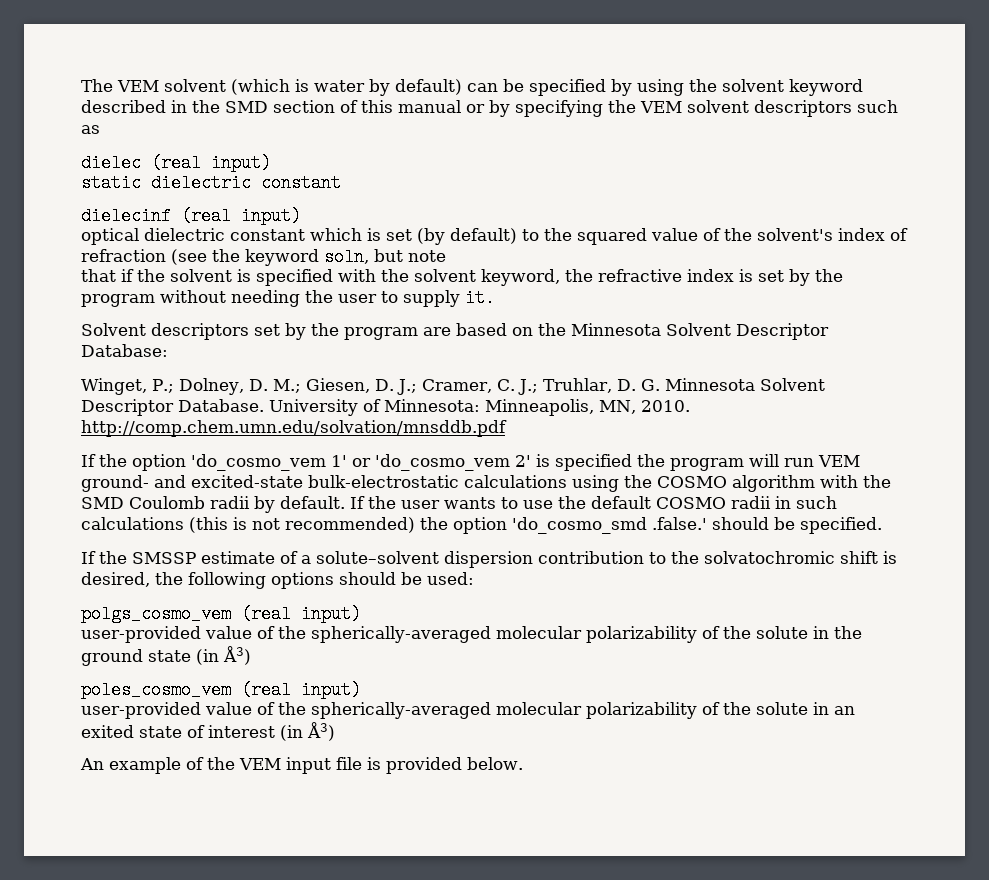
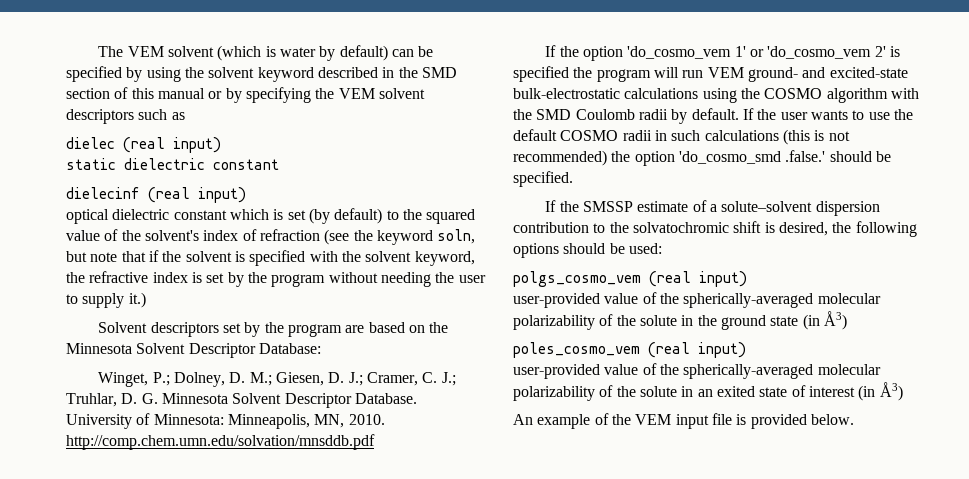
(446, 256) // -> (118, 257) none
[465,289,495,307] it. -> [128,292,146,308] it.)

